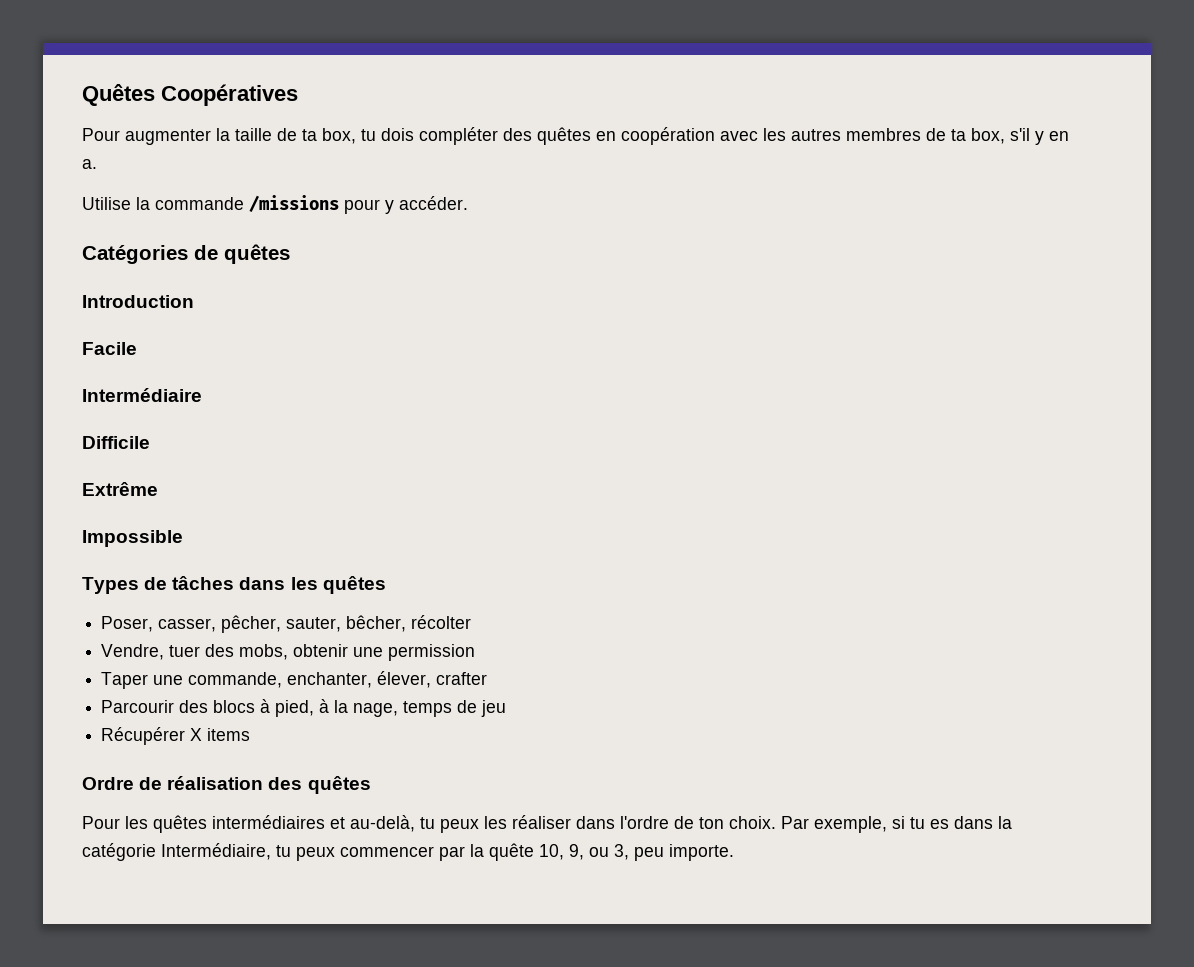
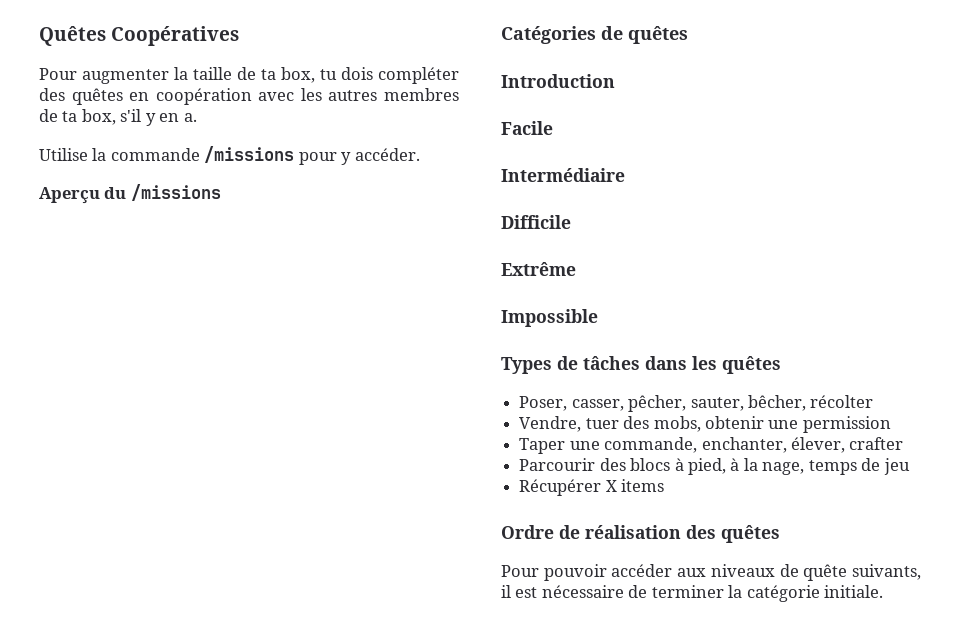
(468, 203) none -> [39,184,221,204] // Aperçu du /missions
[125,815,1012,833] [82,843,734,861] les quêtes intermédiaires et au-delà, tu peux les réaliser dans l'ordre de ton choix. Par exemple, si tu es dans la catégorie Intermédiaire, tu peux commencer par la quête 10, 9, ou 3, peu importe. -> [543,564,921,581] [501,585,884,602] pouvoir accéder aux niveaux de quête suivants, il est nécessaire de terminer la catégorie initiale.

